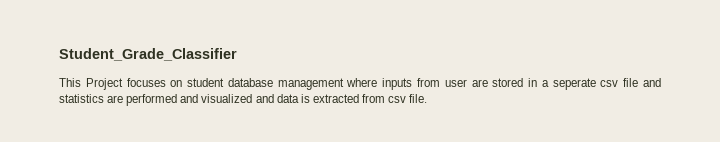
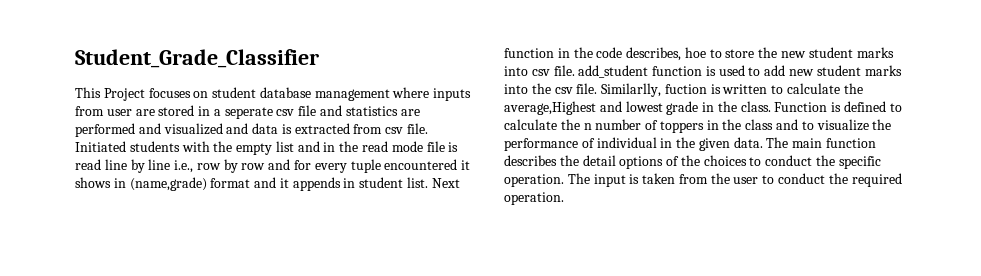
(428, 98) none -> [75,141,459,155] [75,159,471,173] [75,177,460,191] [504,47,894,61] [504,65,902,78] [504,83,863,97] [504,101,902,115] [504,119,892,133] [504,137,877,151] [504,155,881,169] [504,173,902,187] [504,192,564,205] Initiated students with the empty list and in the read mode file is read line by line i.e., row by row and for every tuple encountered it shows in (name,grade) format and it appends in student list. Next function in the code describes, hoe to store the new student marks into csv file. add_student function is used to add new student marks into the csv file. Similarlly, fuction is written to calculate the average,Highest and lowest grade in the class. Function is defined to calculate the n number of toppers in the class and to visualize the performance of individual in the given data. The main function describes the detail options of the choices to conduct the specific operation. The input is taken from the user to conduct the required operation.

